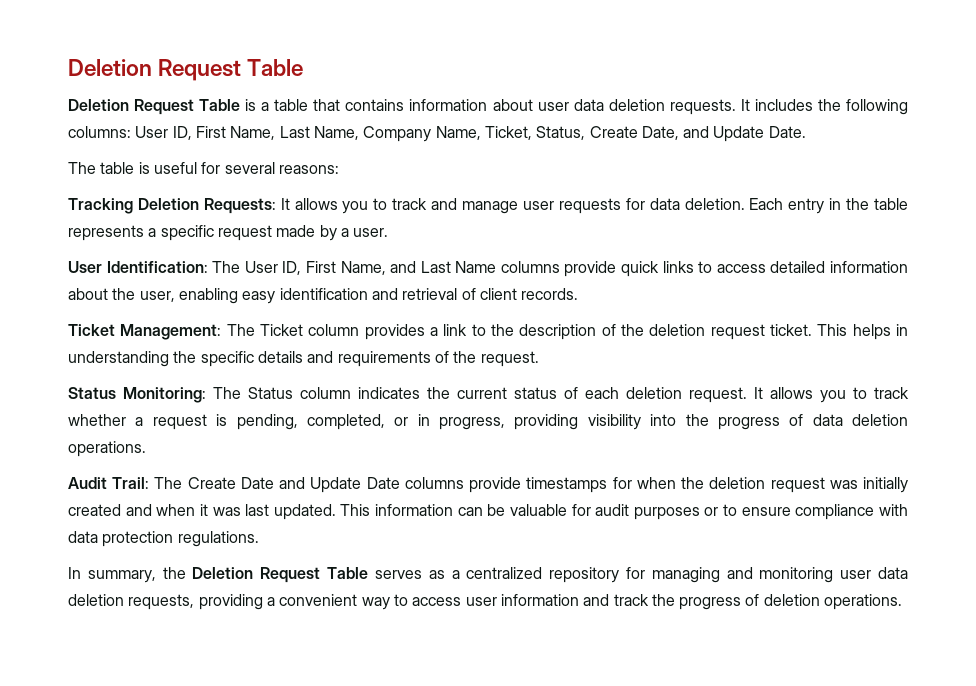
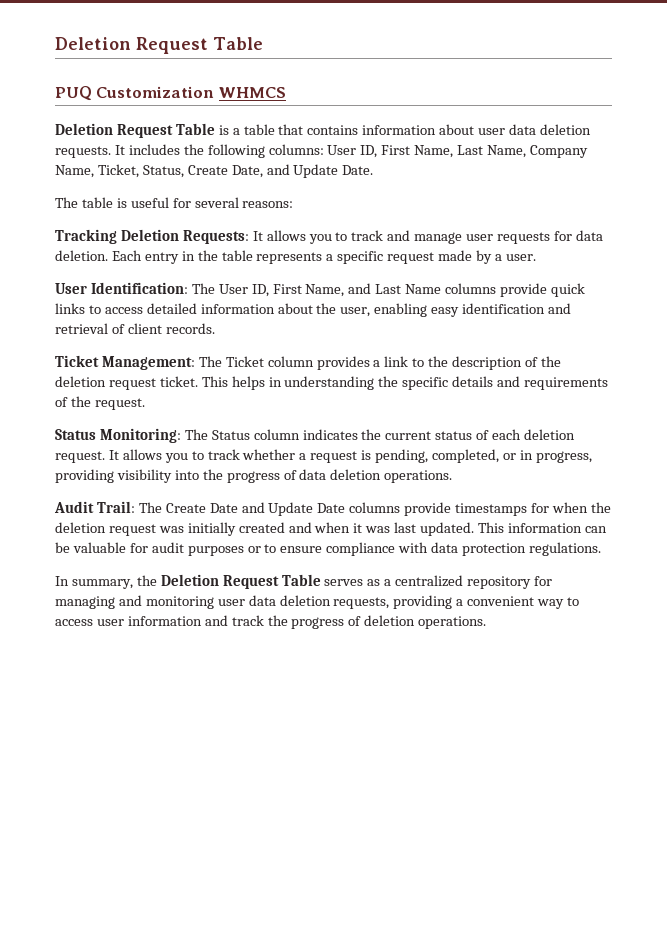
[68,59,304,81] Deletion Request Table -> [55,37,263,54] [55,86,286,101] Deletion Request Table // PUQ Customization WHMCS

